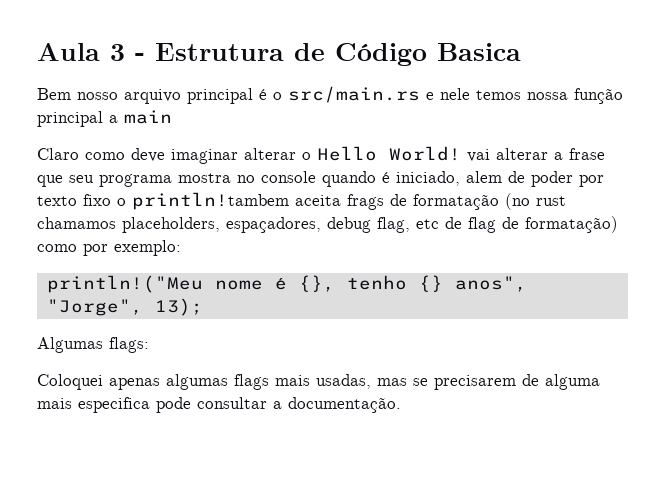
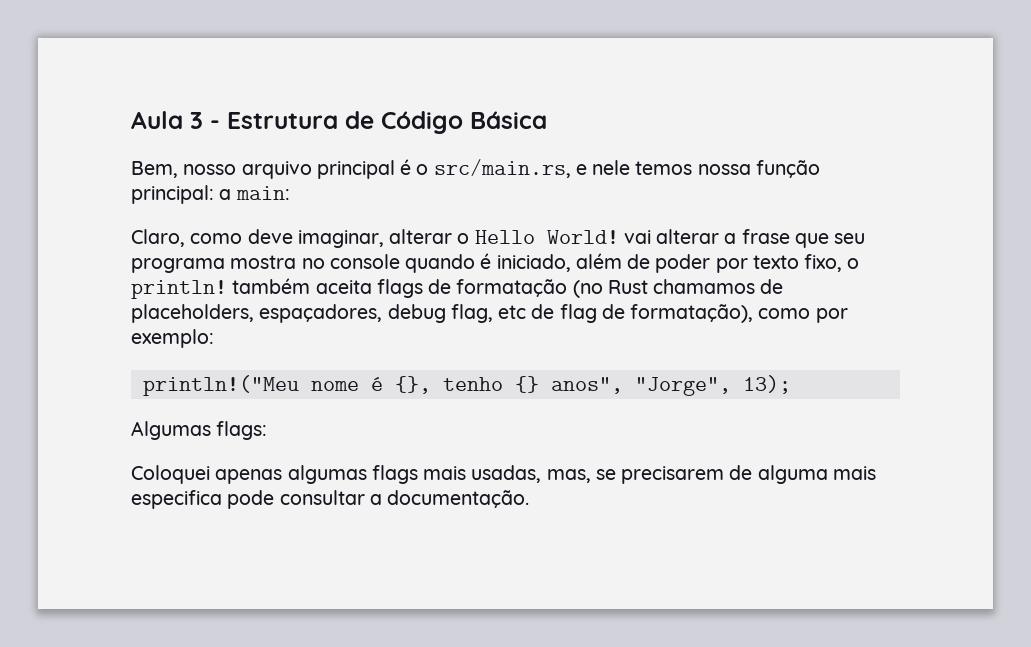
[437,43,521,61] [37,88,71,100] Basica // Bem -> [470,111,547,129] [131,161,178,178] Básica // Bem,
[288,86,420,103] src/main.rs -> [433,159,571,178] src/main.rs,
[37,110,172,127] [37,148,79,160] principal a main // Claro -> [131,185,290,204] [131,229,185,247] principal: a main: // Claro,
[171,149,238,164] imaginar -> [297,230,384,248] imaginar,
[466,171,502,183] alem -> [575,253,622,269] além
[83,192,566,210] [37,217,116,229] fixo o println!tambem aceita frags de formatação (no rust chamamos -> [804,254,860,272] [131,278,784,299] fixo, o println! também aceita flags de formatação (no Rust chamamos de
[525,216,618,233] formatação) -> [630,304,754,323] formatação),
[377,378,407,386] mas -> [546,469,591,483] mas,

